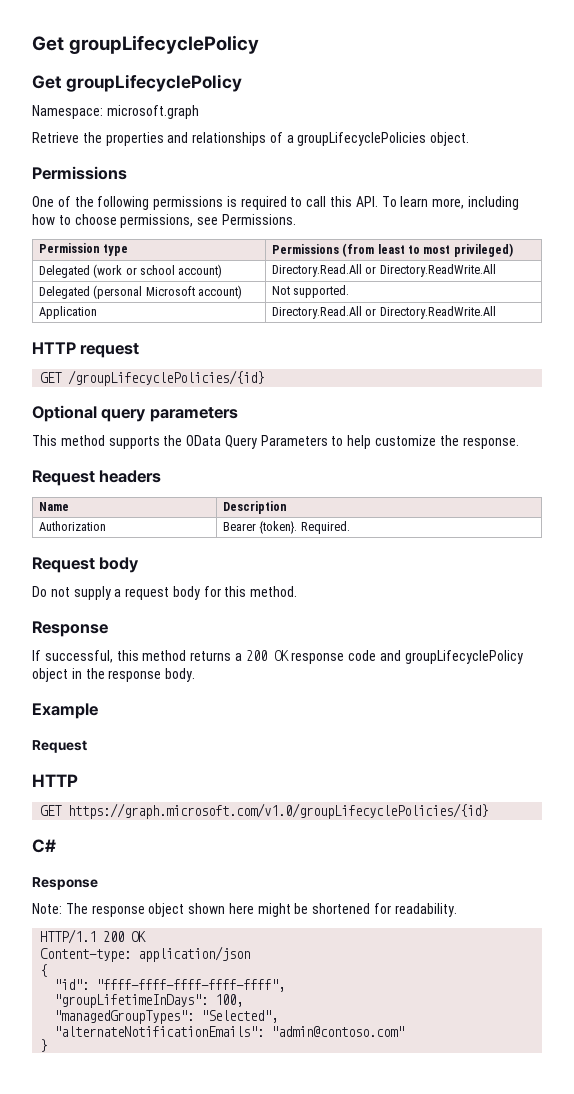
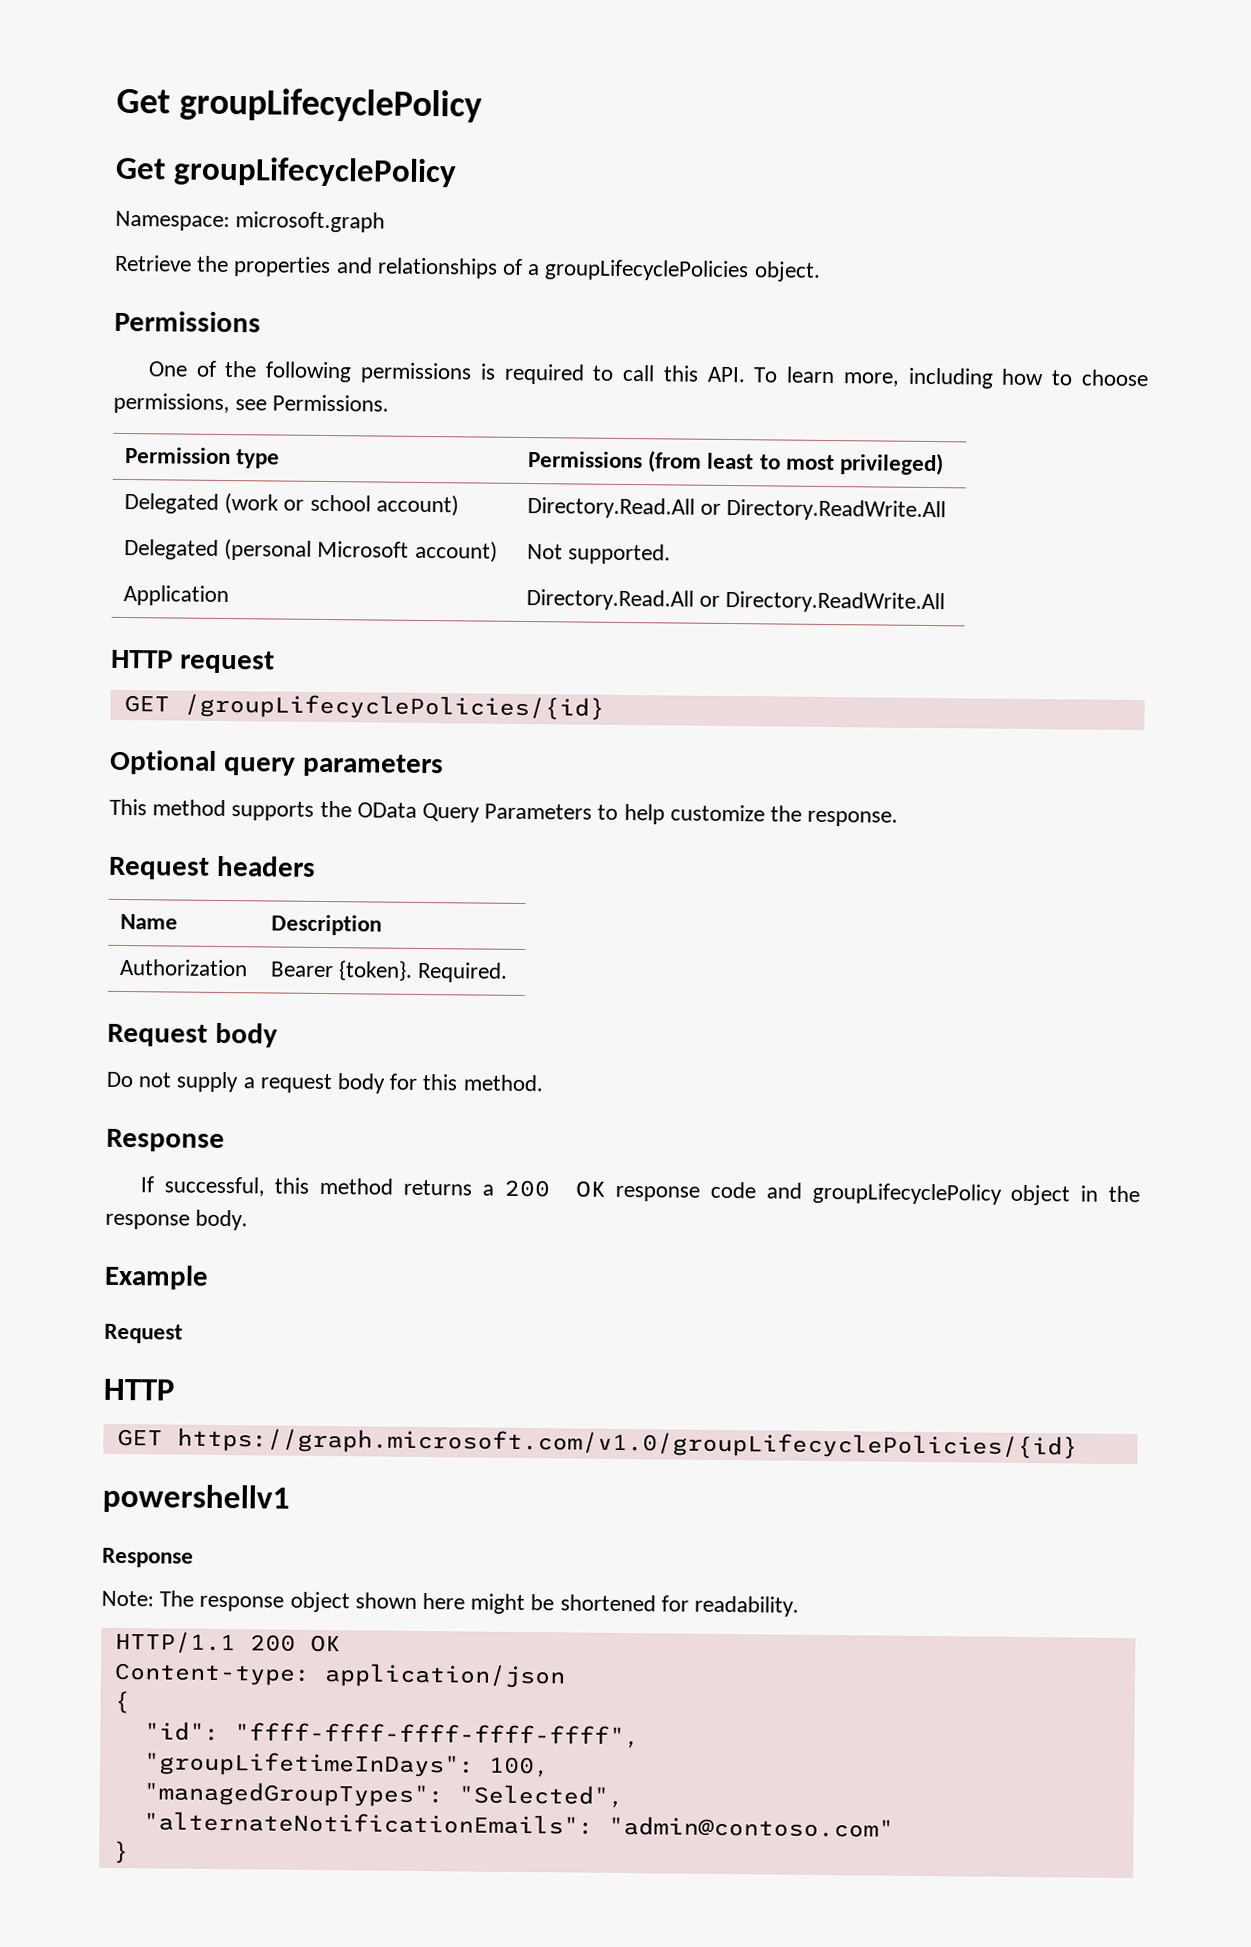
[32,839,56,853] C# -> [102,1483,290,1514] powershellv1

